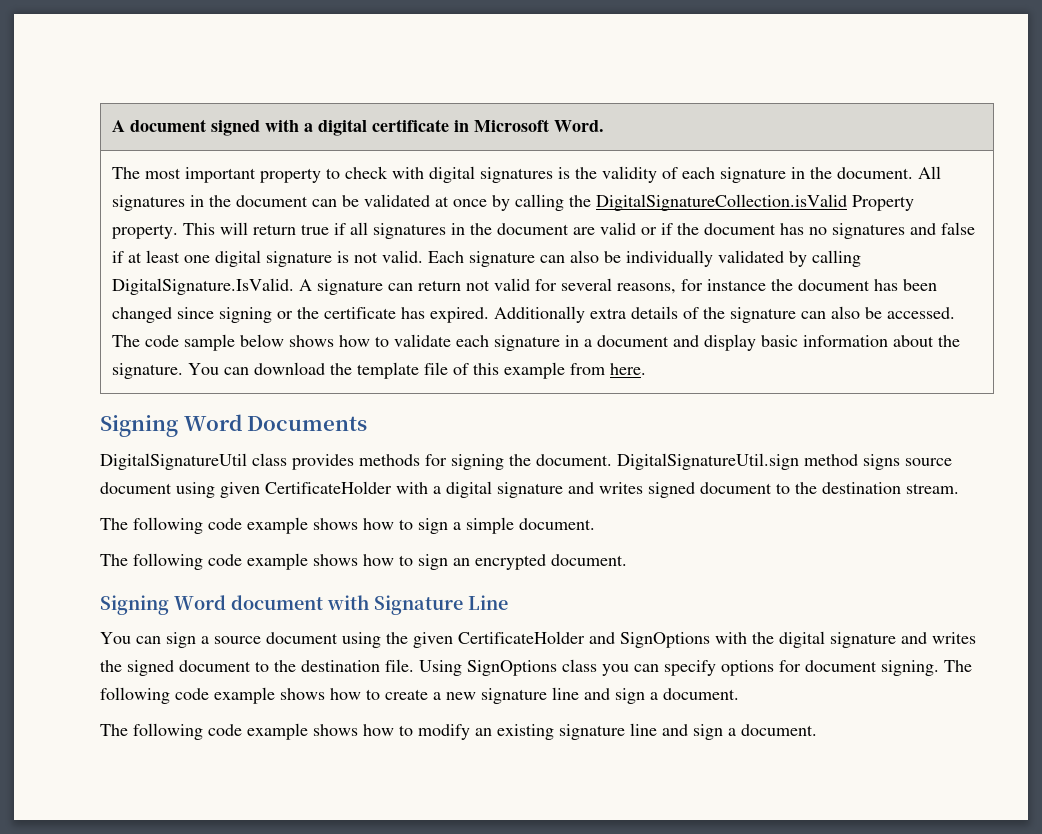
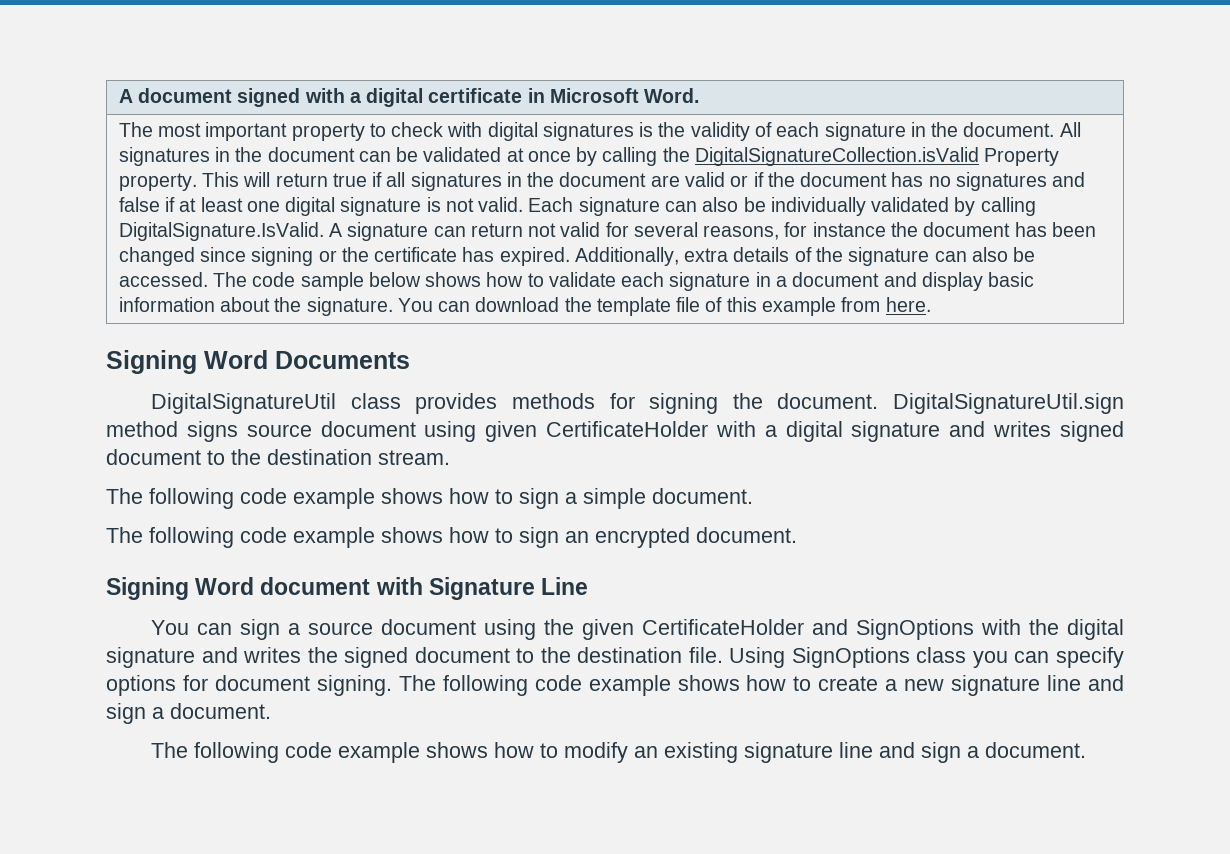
[493,306,585,323] Additionally -> [574,247,679,266] Additionally,

